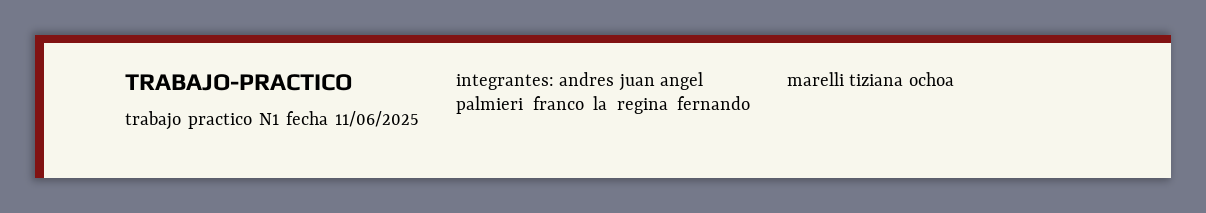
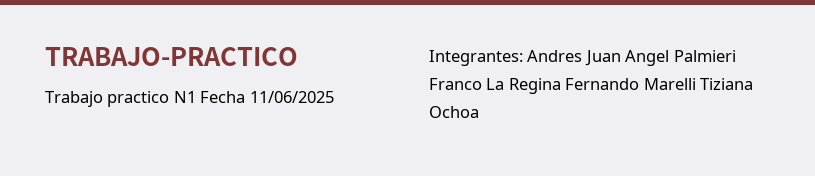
[125,111,181,130] trabajo -> [45,91,103,107] Trabajo
[286,111,419,127] [456,72,703,91] [456,96,750,114] [787,72,954,86] fecha 11/06/2025 integrantes: andres juan angel palmieri franco la regina fernando marelli tiziana ochoa -> [200,91,334,103] [429,50,736,66] [429,78,754,94] [429,106,479,118] Fecha 11/06/2025 Integrantes: Andres Juan Angel Palmieri Franco La Regina Fernando Marelli Tiziana Ochoa

